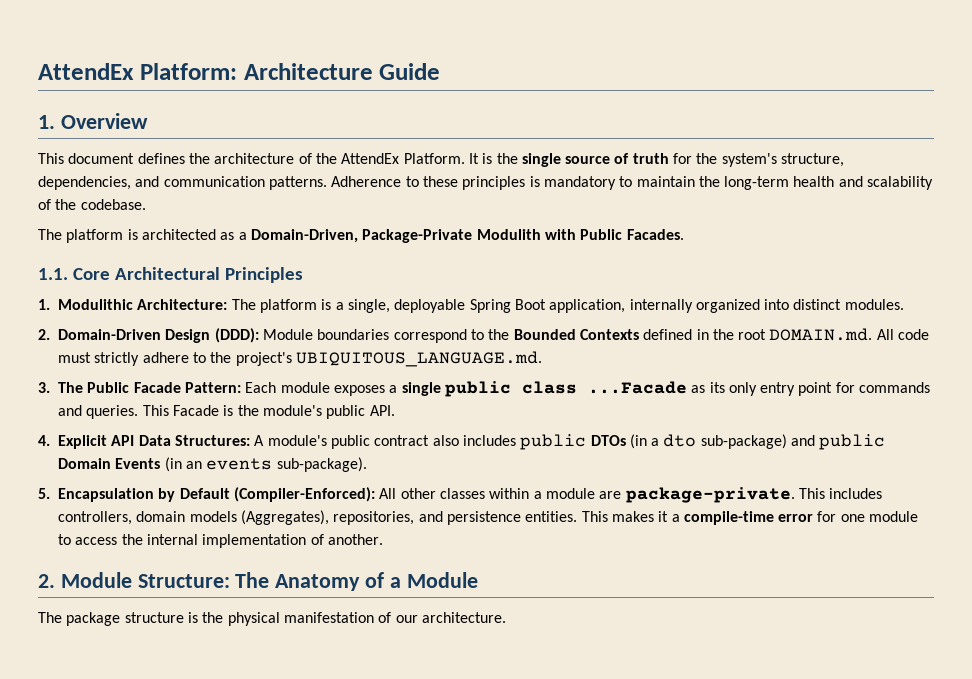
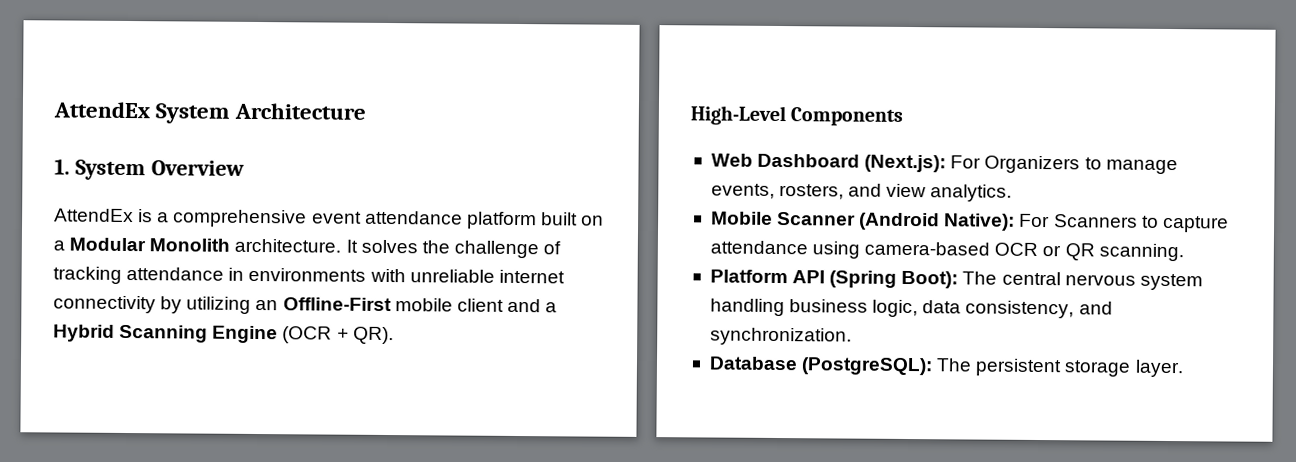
[38,63,237,80] AttendEx Platform: -> [53,101,231,124] AttendEx System
[379,63,441,80] [38,115,55,129] Guide // 1. -> [54,158,146,181] // 1. System
[38,153,845,167] [38,176,934,190] [38,199,146,210] [38,229,684,243] [38,267,303,283] [38,299,904,313] [38,328,930,343] [58,351,542,367] [38,381,931,397] [58,405,395,419] [38,434,886,450] [58,457,367,472] [38,487,883,503] [58,510,919,525] [58,534,383,548] [38,572,478,591] [38,612,506,626] This document defines the architecture of the AttendEx Platform. It is the single source of truth for the system's structure, dependencies, and communication patterns. Adherence to these principles is mandatory to maintain the long-term health and scalability of the codebase. // The platform is architected as a Domain-Driven, Package-Private Modulith with Public Facades. // 1.1. Core Architectural Principles // 1. Modulithic Architecture: The platform is a single, deployable Spring Boot application, internally organized into distinct modules. // 2. Domain-Driven Design (DDD): Module boundaries correspond to the Bounded Contexts defined in the root DOMAIN.md. All code must strictly adhere to the project's UBIQUITOUS_LANGUAGE.md. // 3. The Public Facade Pattern: Each module exposes a single public class ...Facade as its only entry point for commands and queries. This Facade is the module's public API. // 4. Explicit API Data Structures: A module's public contract also includes public DTOs (in a dto sub-package) and public Domain Events (in an events sub-package). // 5. Encapsulation by Default (Compiler-Enforced): All other classes within a module are package-private. This includes controllers, domain models (Aggregates), repositories, and persistence entities. This makes it a compile-time error for one module to access the internal implementation of another. // 2. Module Structure: The Anatomy of a Module // The package structure is the physical manifestation of our architecture. -> [54,208,605,230] [53,237,562,259] [53,266,565,284] [53,295,558,314] [53,324,394,345] [690,105,904,126] [710,153,1178,175] [710,183,1013,202] [710,211,1229,233] [709,240,1184,262] [709,269,1203,291] [709,298,1113,319] [709,327,852,346] [708,356,1184,378] AttendEx is a comprehensive event attendance platform built on a Modular Monolith architecture. It solves the challenge of tracking attendance in environments with unreliable internet connectivity by utilizing an Offline-First mobile client and a Hybrid Scanning Engine (OCR + QR). // High-Level Components // Web Dashboard (Next.js): For Organizers to manage events, rosters, and view analytics. // Mobile Scanner (Android Native): For Scanners to capture attendance using camera-based OCR or QR scanning. // Platform API (Spring Boot): The central nervous system handling business logic, data consistency, and synchronization. // Database (PostgreSQL): The persistent storage layer.

